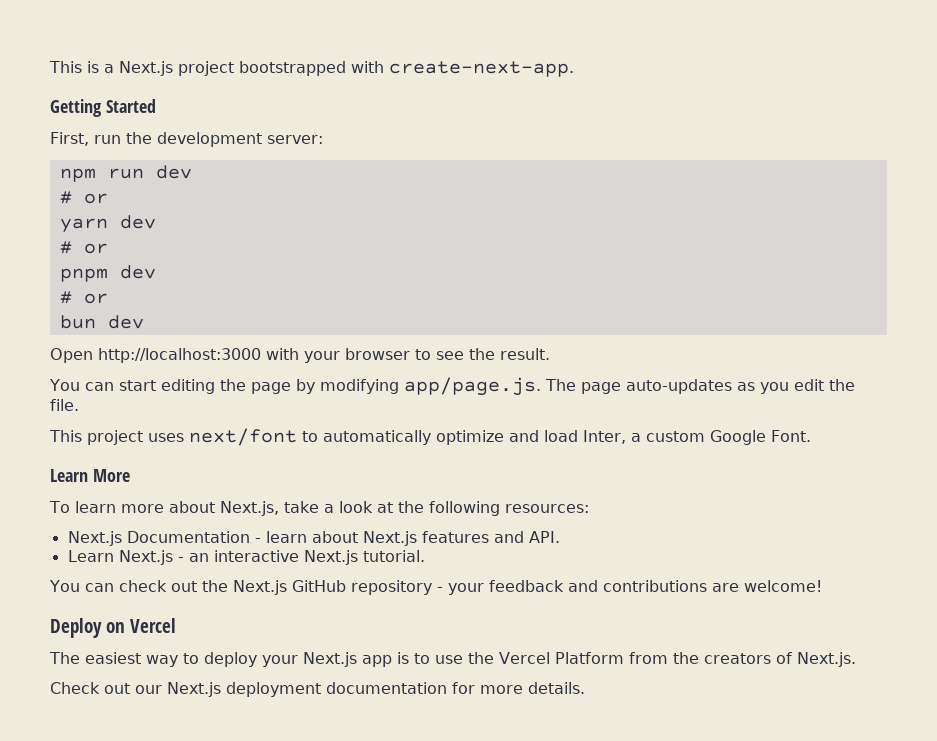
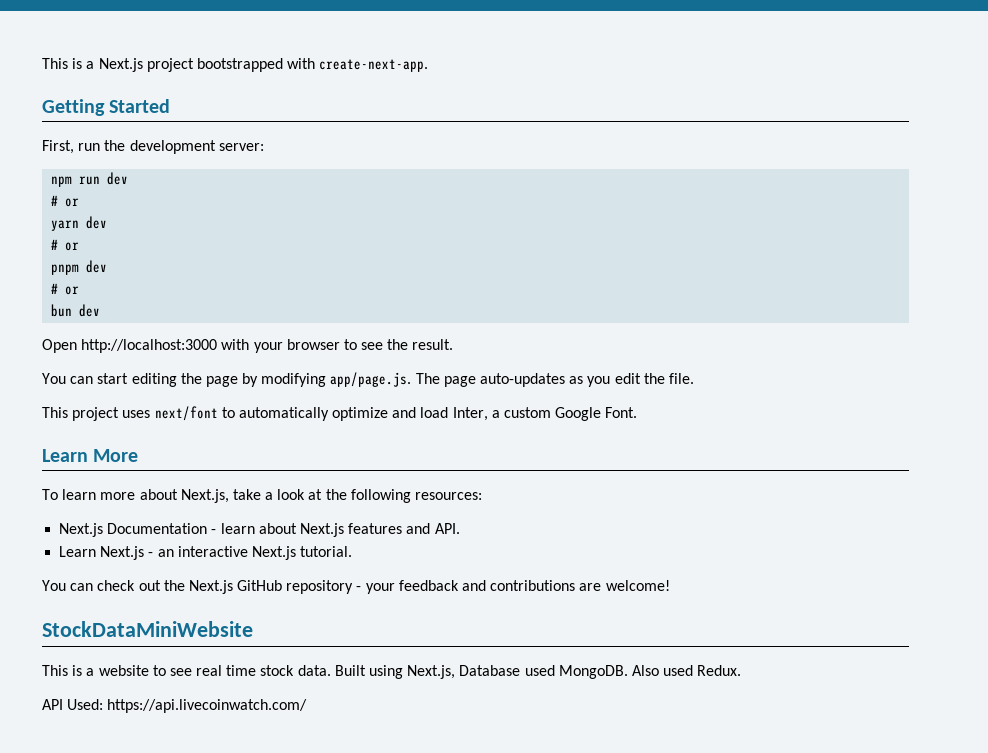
[50,618,177,638] [49,652,856,667] [50,682,585,697] Deploy on Vercel // The easiest way to deploy your Next.js app is to use the Vercel Platform from the creators of Next.js. // Check out our Next.js deployment documentation for more details. -> [42,621,253,637] [42,665,742,679] [42,699,308,713] StockDataMiniWebsite // This is a website to see real time stock data. Built using Next.js, Database used MongoDB. Also used Redux. // API Used: https://api.livecoinwatch.com/

